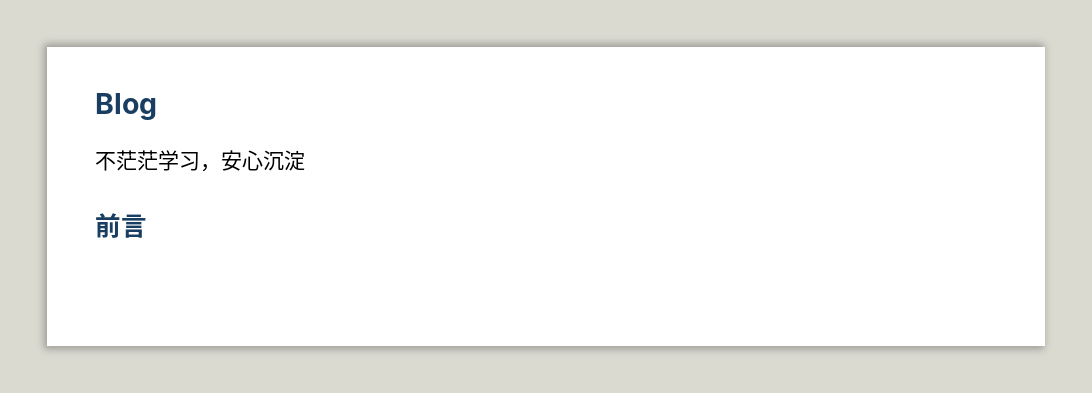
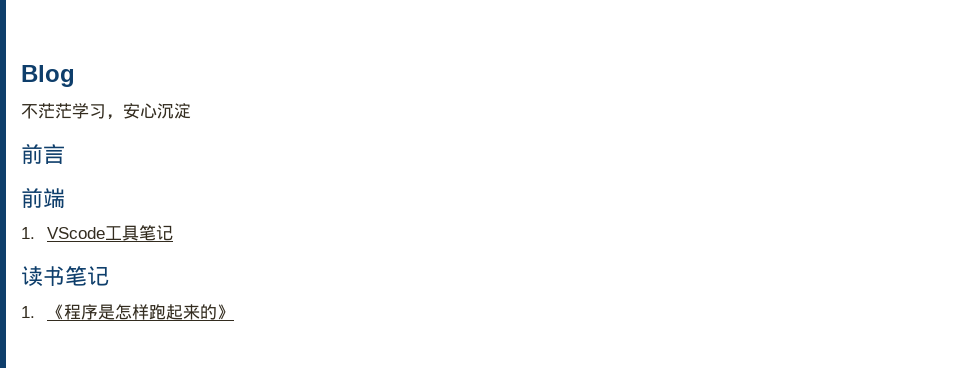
(147, 226) none -> [21,187,65,209] [21,225,173,241] [21,266,109,287] [21,304,234,320] // 前端 // 1. VScode工具笔记 // 读书笔记 // 1.《程序是怎样跑起来的》

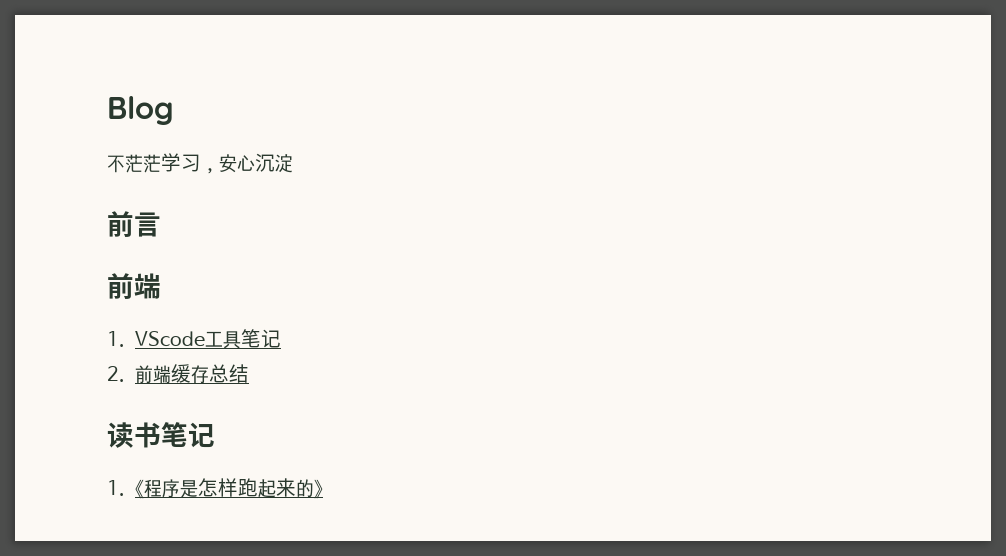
(173, 233) none -> [107,364,249,384] // 2.前端缓存总结

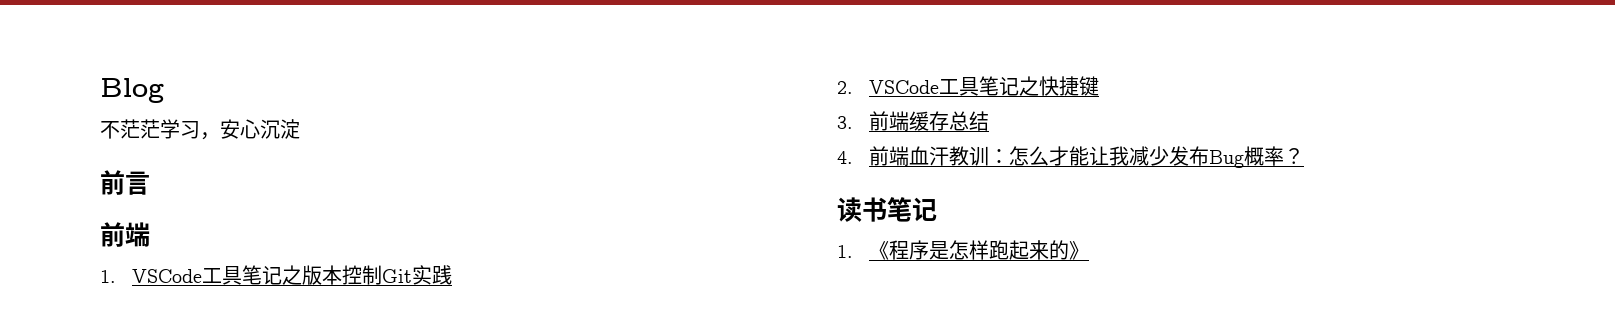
[134,329,281,349] [107,364,249,384] VScode工具笔记 // 2.前端缓存总结 -> [131,265,452,285] [837,76,1099,96] [837,111,989,131] [837,146,1304,168] VSCode工具笔记之版本控制Git实践 // 2. VSCode工具笔记之快捷键 // 3.前端缓存总结 // 4.前端血汗教训：怎么才能让我减少发布Bug概率？

